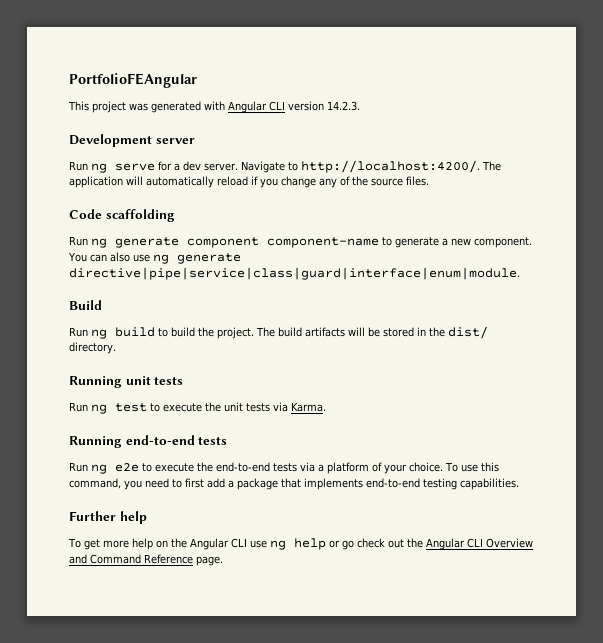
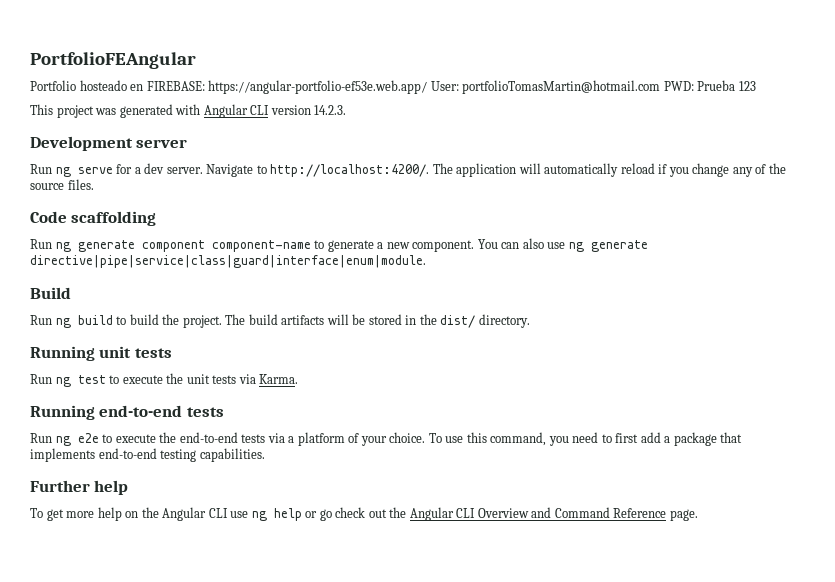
(197, 80) none -> [30,80,756,94] // Portfolio hosteado en FIREBASE: https://angular-portfolio-ef53e.web.app/ User: portfolioTomasMartin@hotmail.com PWD: Prueba 123

